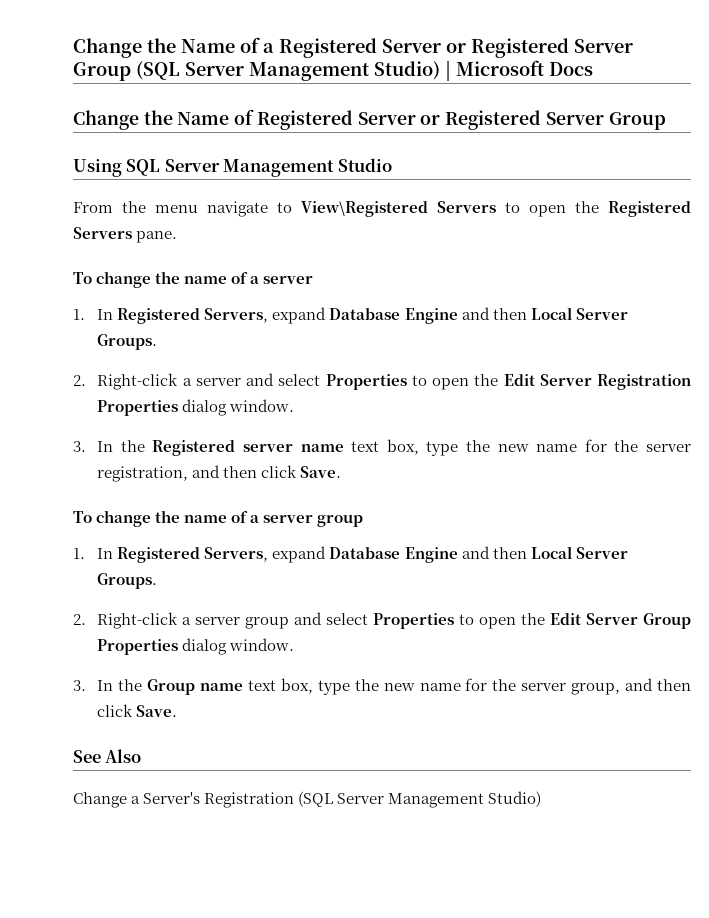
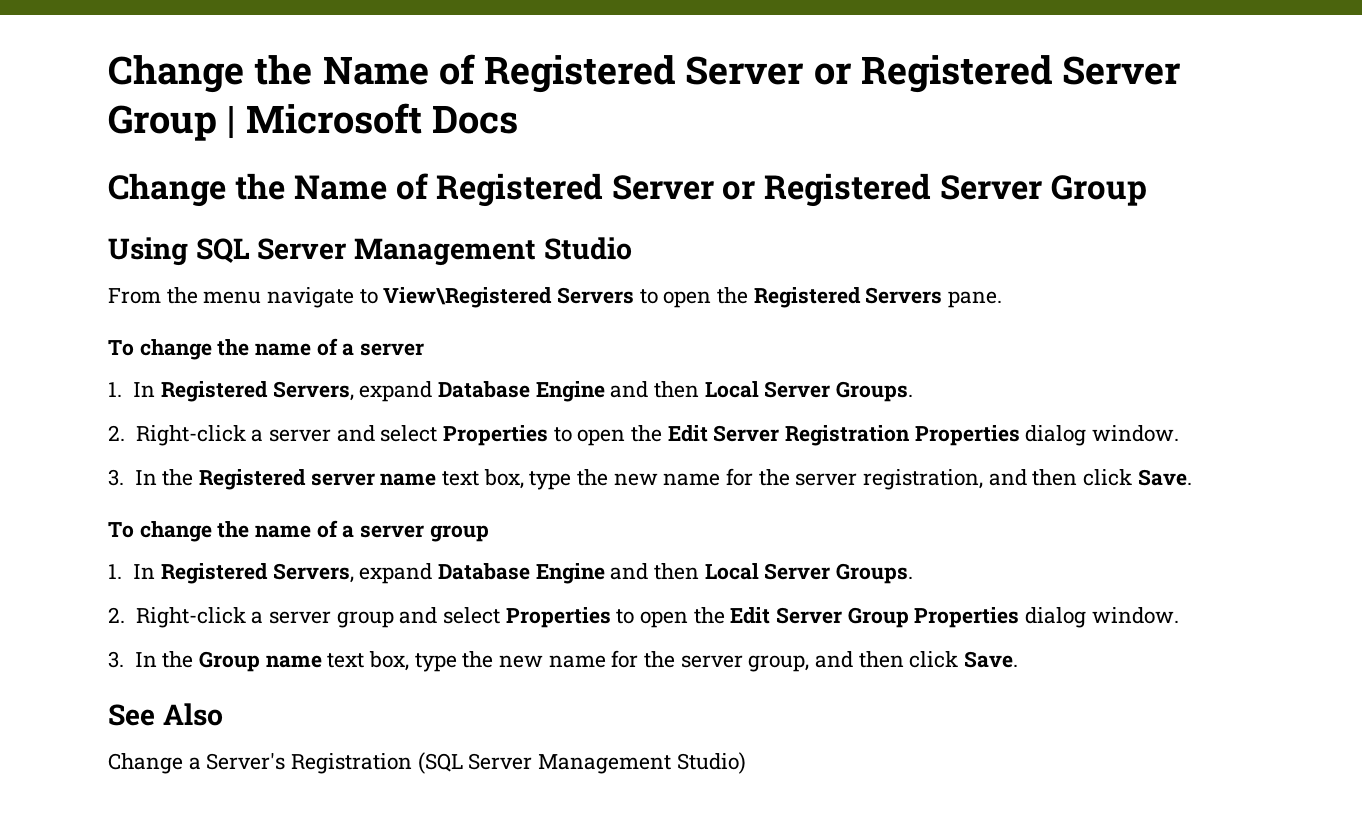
[73,37,633,58] [73,61,440,81] Change the Name of a Registered Server or Registered Server Group (SQL Server Management Studio) -> [108,54,1181,93] [108,105,217,141] Change the Name of Registered Server or Registered Server Group

